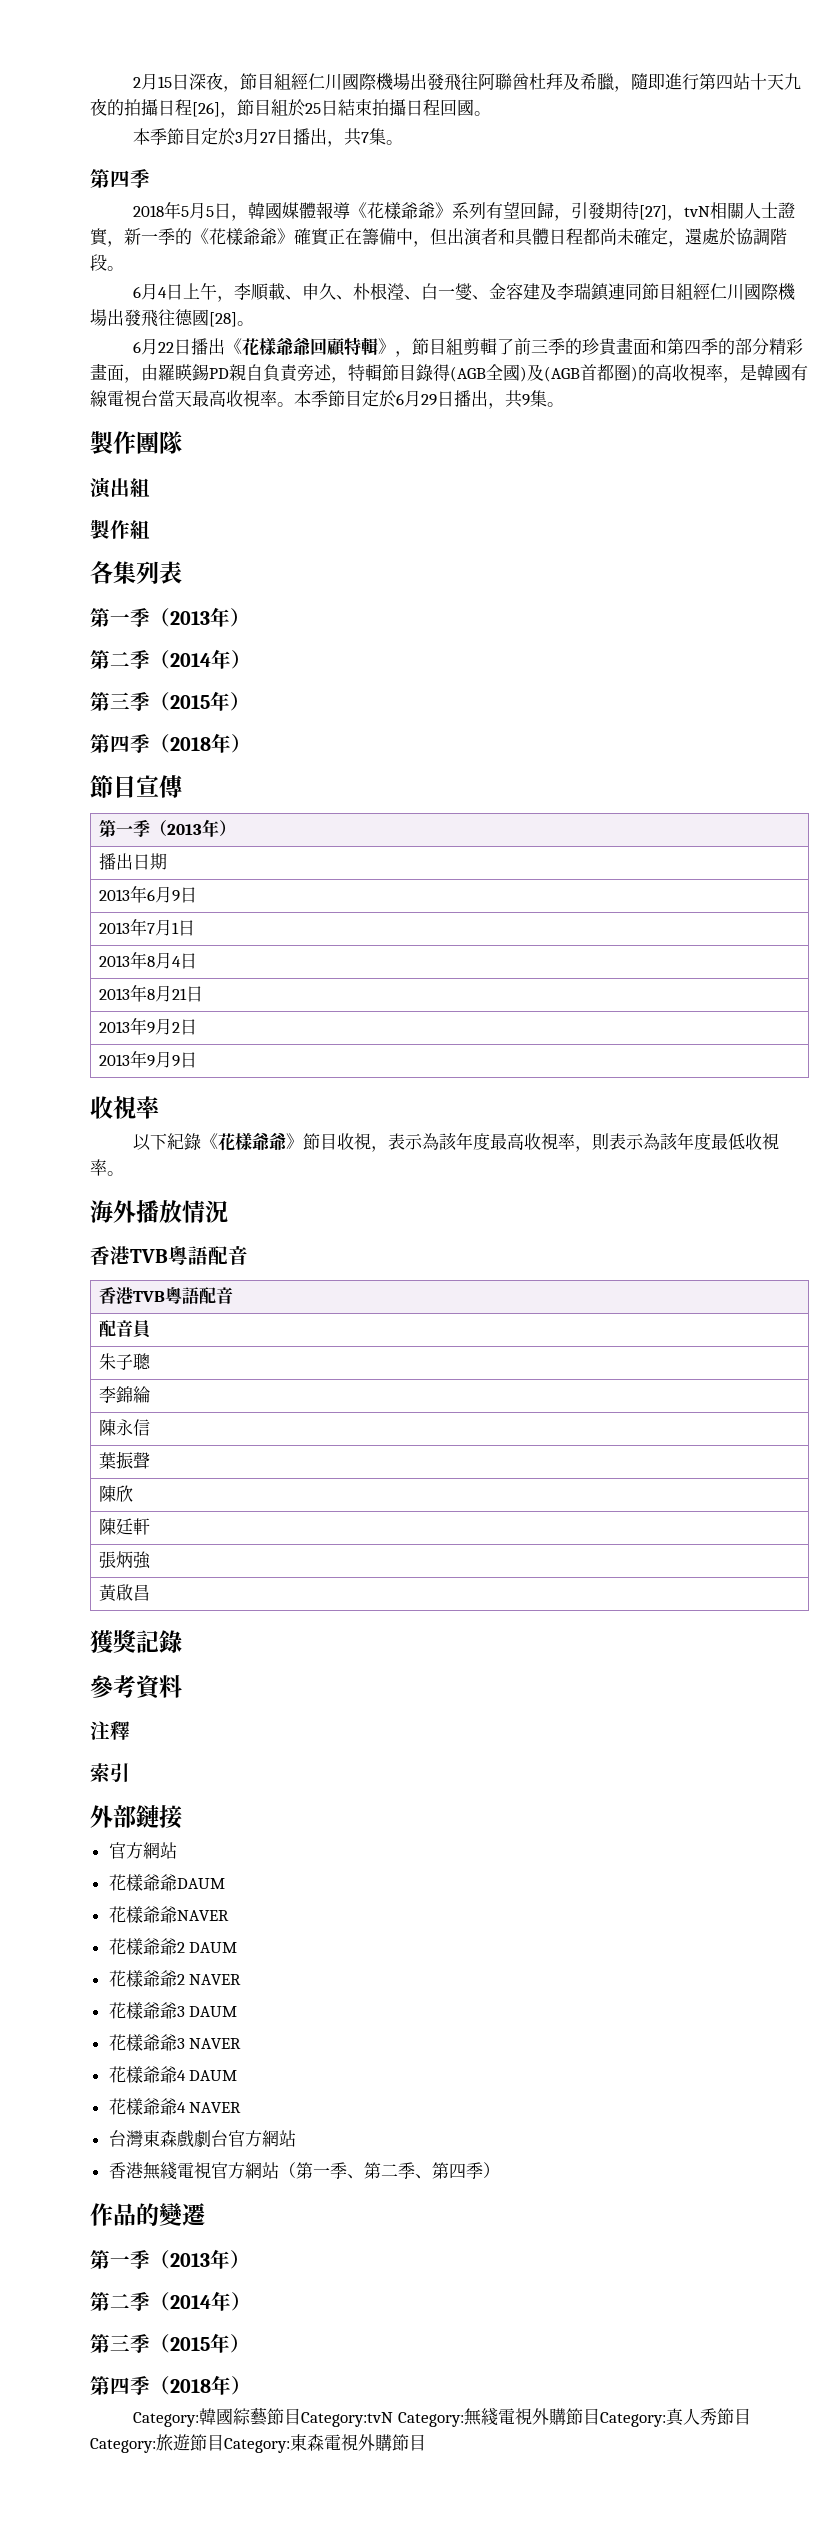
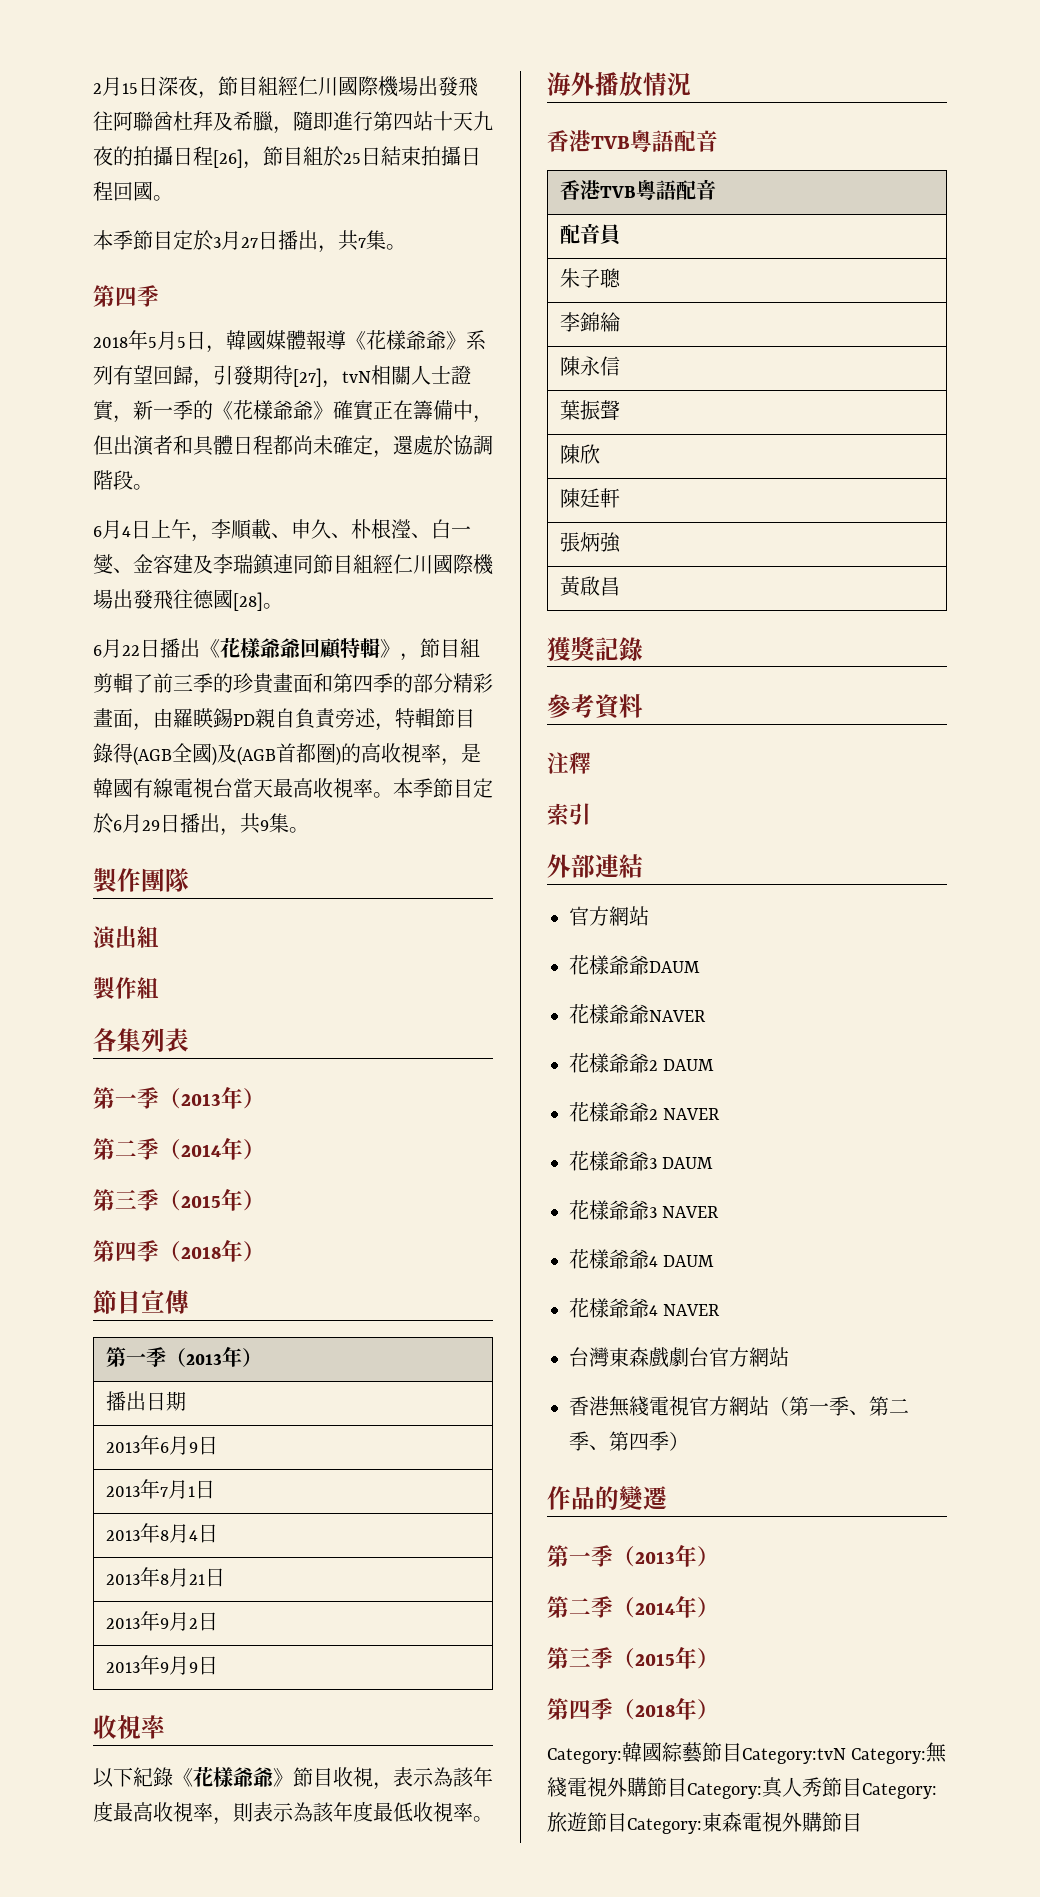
[136,1805,182,1829] 鏈接 -> [595,854,643,878] 連結

